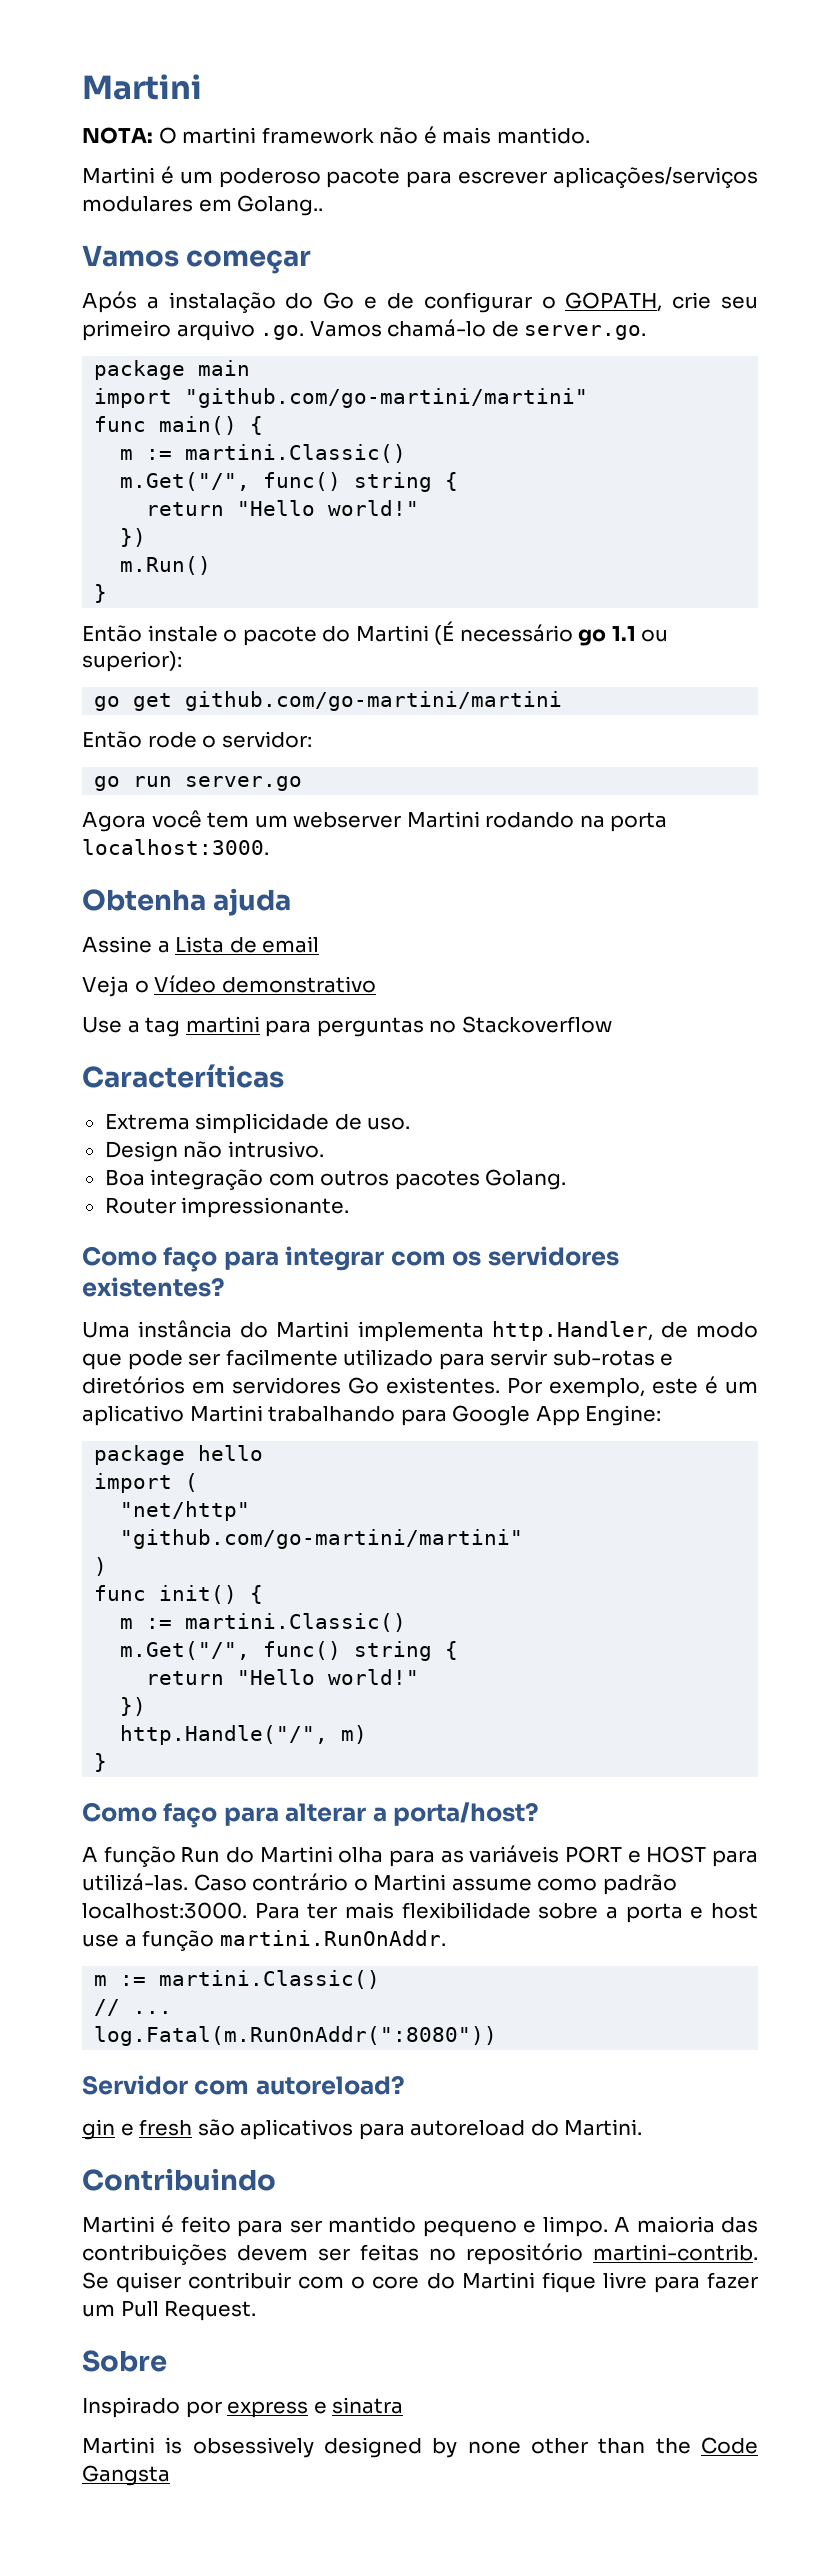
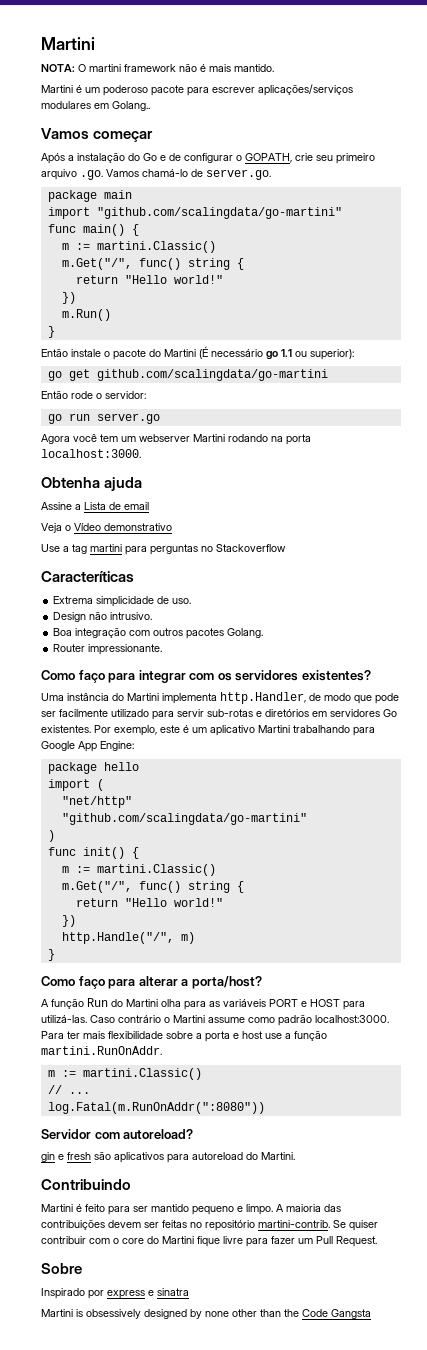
[185,388,589,408] "github.com/go-martini/martini" -> [96,207,342,219] "github.com/scalingdata/go-martini"
[185,691,563,711] github.com/go-martini/martini -> [96,369,328,381] github.com/scalingdata/go-martini
[120,1529,524,1549] "github.com/go-martini/martini" -> [61,813,307,825] "github.com/scalingdata/go-martini"

